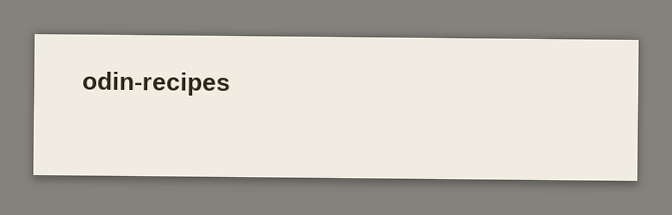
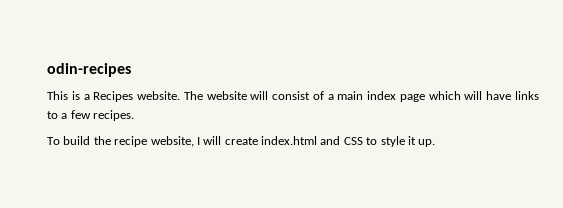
(231, 83) none -> [47,91,539,102] [47,110,135,121] [47,136,436,147] // This is a Recipes website. The website will consist of a main index page which will have links to a few recipes. // To build the recipe website, I will create index.html and CSS to style it up.

